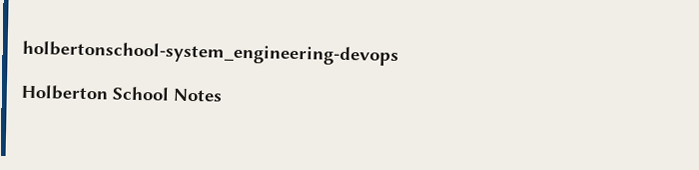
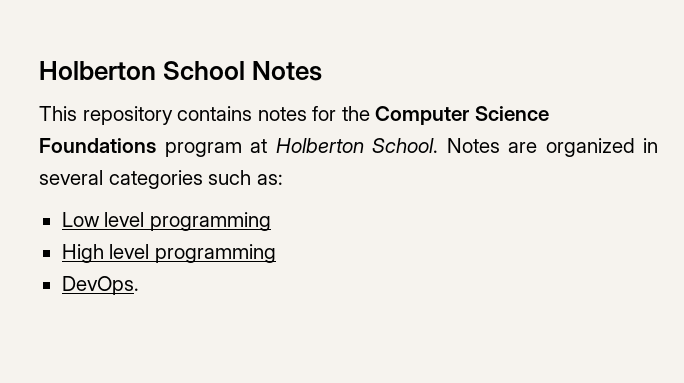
[22,40,399,66] holbertonschool-system_engineering-devops // -> (39, 70) none
(222, 95) none -> [39,106,549,125] [39,138,658,157] [39,170,283,189] [61,212,271,231] [61,244,276,263] [61,276,139,295] // This repository contains notes for the Computer Science Foundations program at Holberton School. Notes are organized in several categories such as: // Low level programming // High level programming // DevOps.

